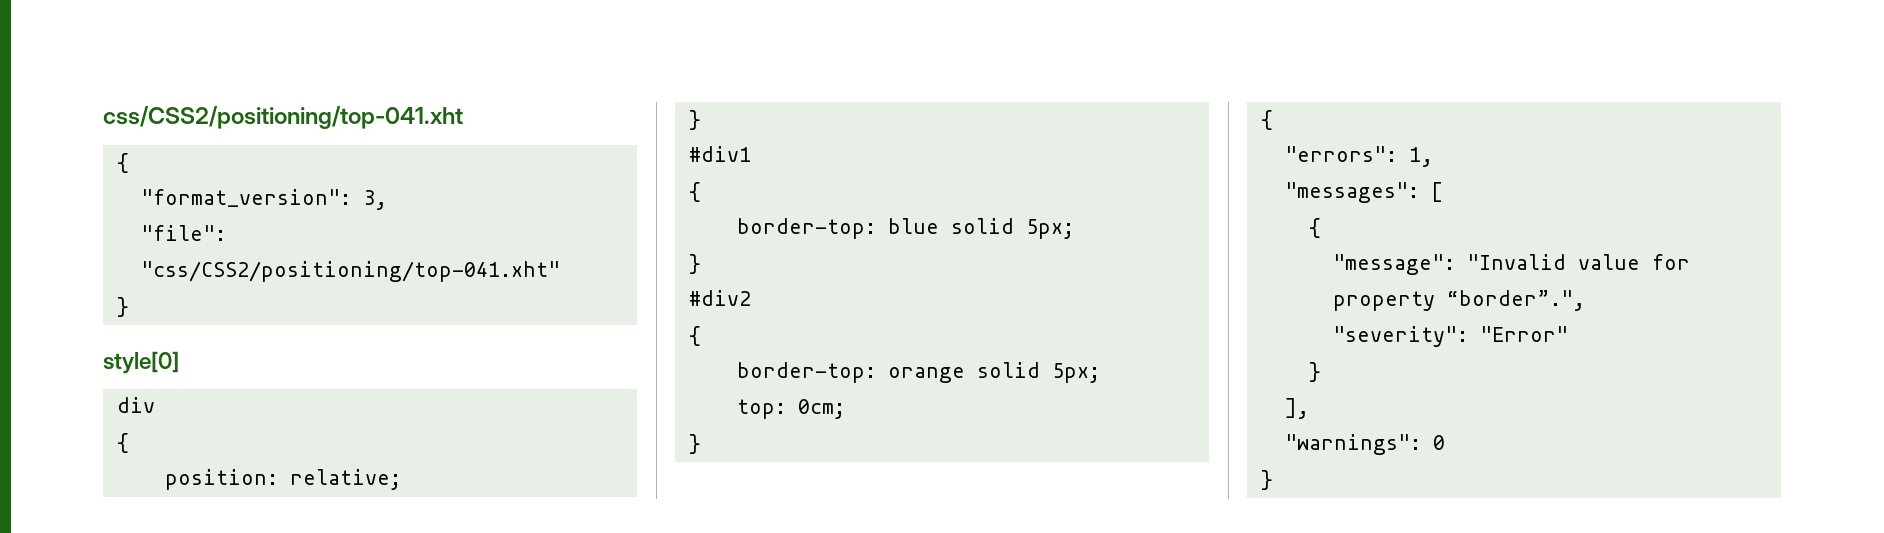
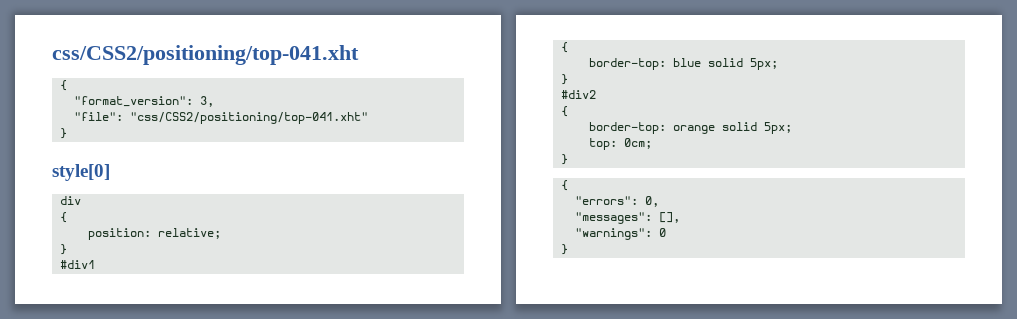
[1408,147,1433,167] 1, -> [644,196,659,207] 0,
[1430,182,1443,202] [1308,218,1321,238] [1332,254,1690,275] [1332,290,1585,311] [1332,326,1568,347] [1308,362,1321,382] [1284,398,1309,419] [ // { // "message": "Invalid value for property “border”.", // "severity": "Error" // } // ], -> [658,212,680,223] [],

